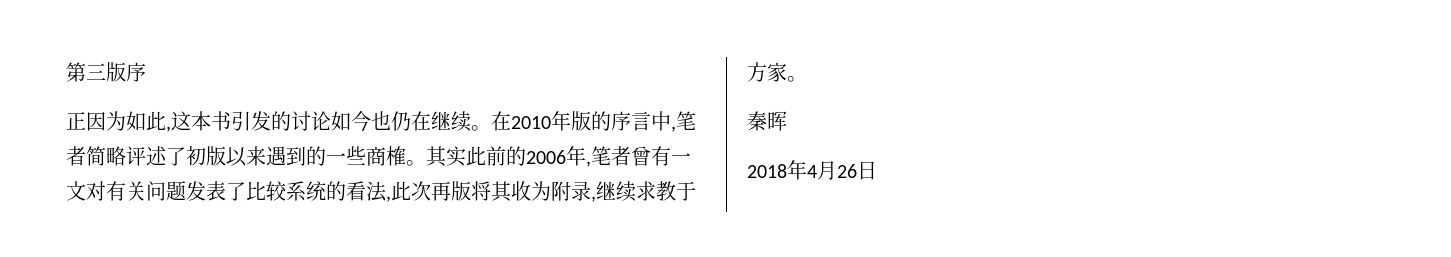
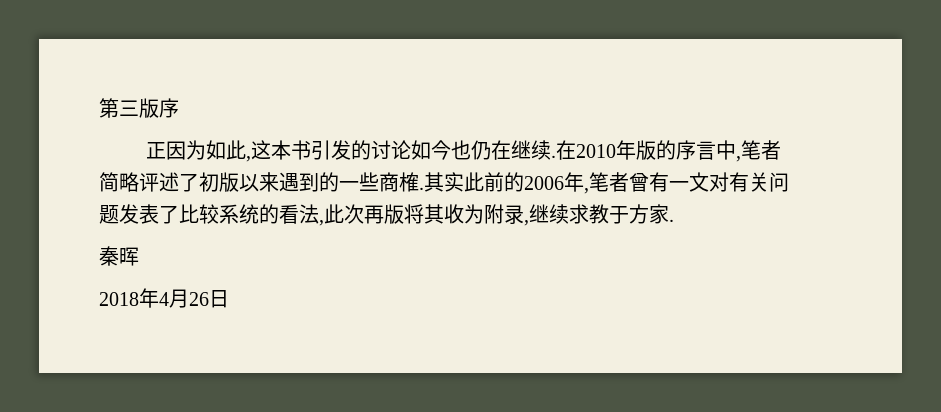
[471,125,491,131] 。 -> [550,155,556,158] .
[406,160,426,166] 。 -> [419,187,424,190] .
[787,76,807,82] 。 -> [669,219,674,222] .

